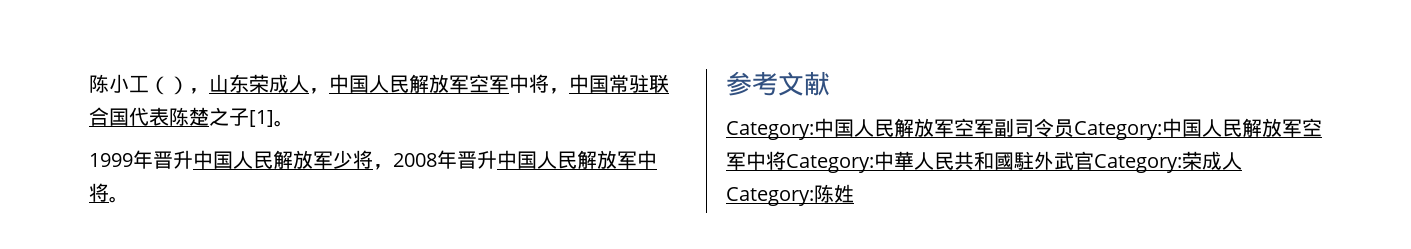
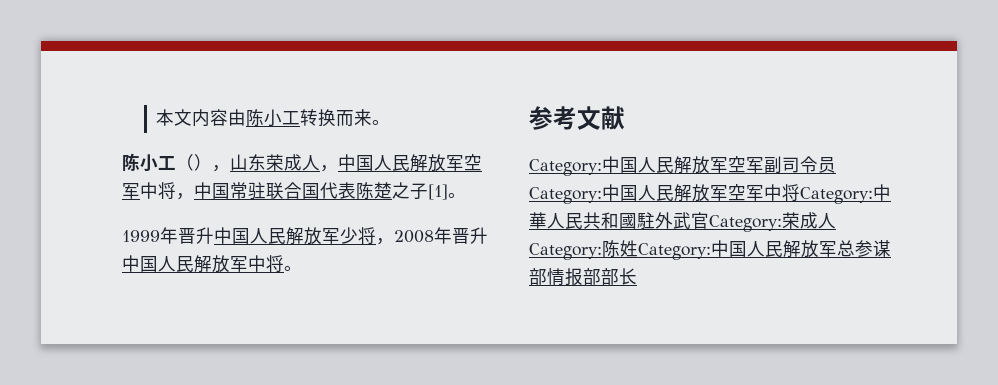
(89, 83) none -> [156,109,391,127] 本文内容由陈小工转换而来。 //
(854, 193) none -> [638,240,891,260] [529,268,637,286] Category:中国人民解放军总参谋部情报部部长

